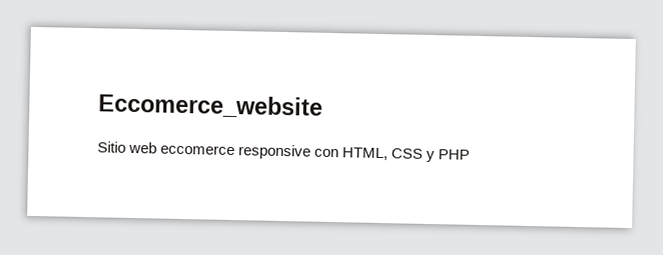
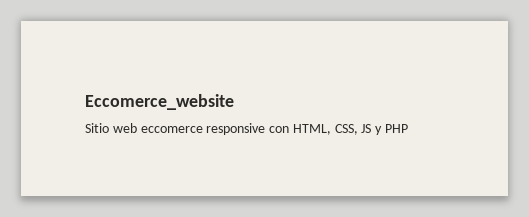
[391,148,424,159] CSS -> [334,124,372,135] CSS, JS

